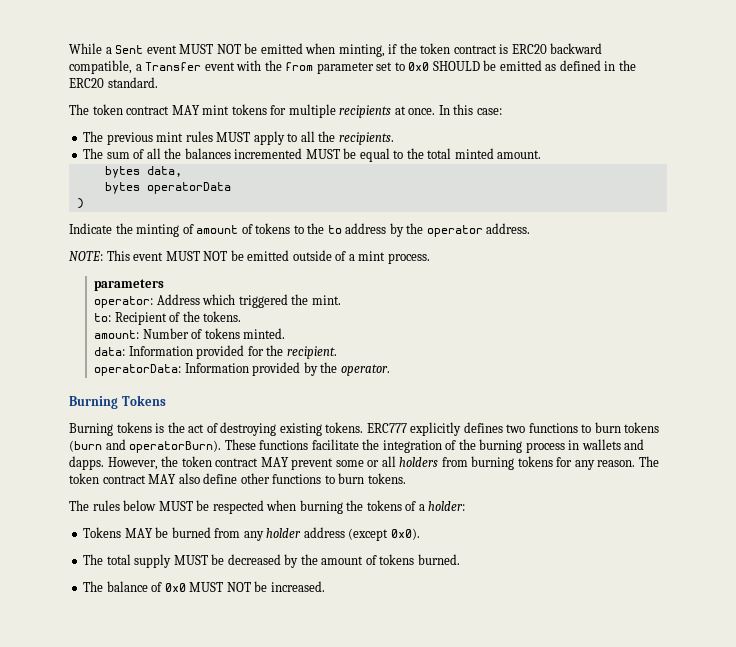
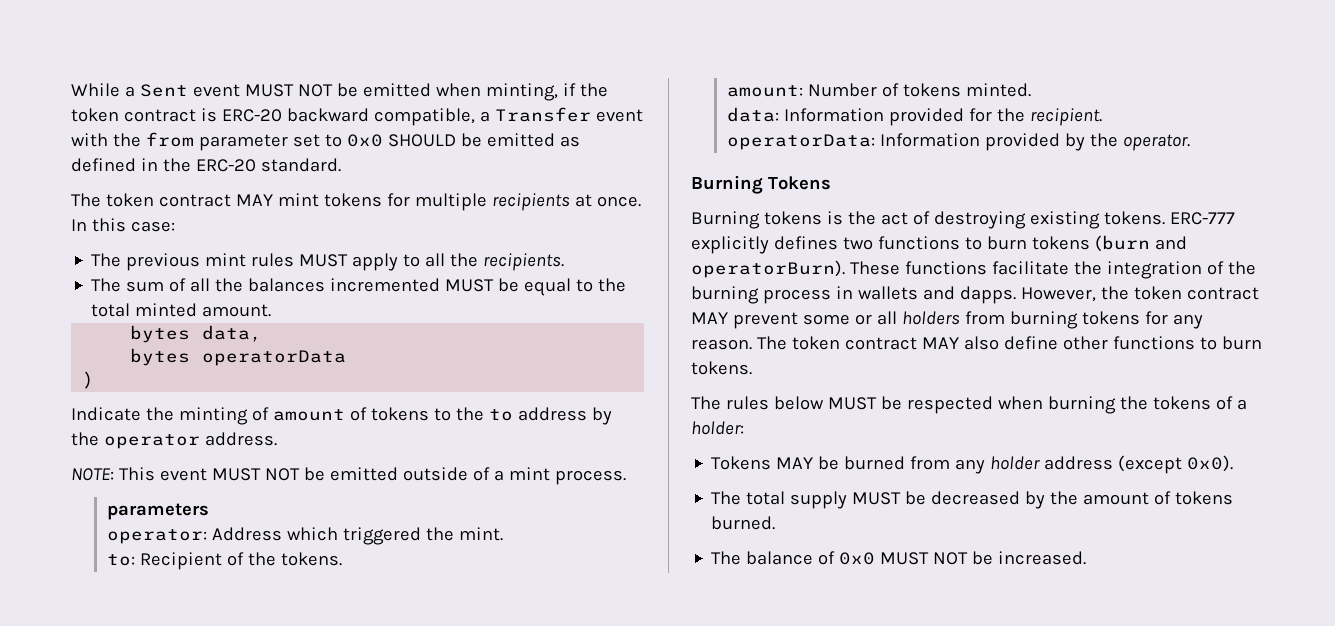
[511,44,547,54] ERC20 -> [221,109,282,122] ERC-20
[69,78,104,88] ERC20 -> [195,159,256,172] ERC-20
[366,423,407,433] ERC777 -> [1169,212,1235,225] ERC-777

